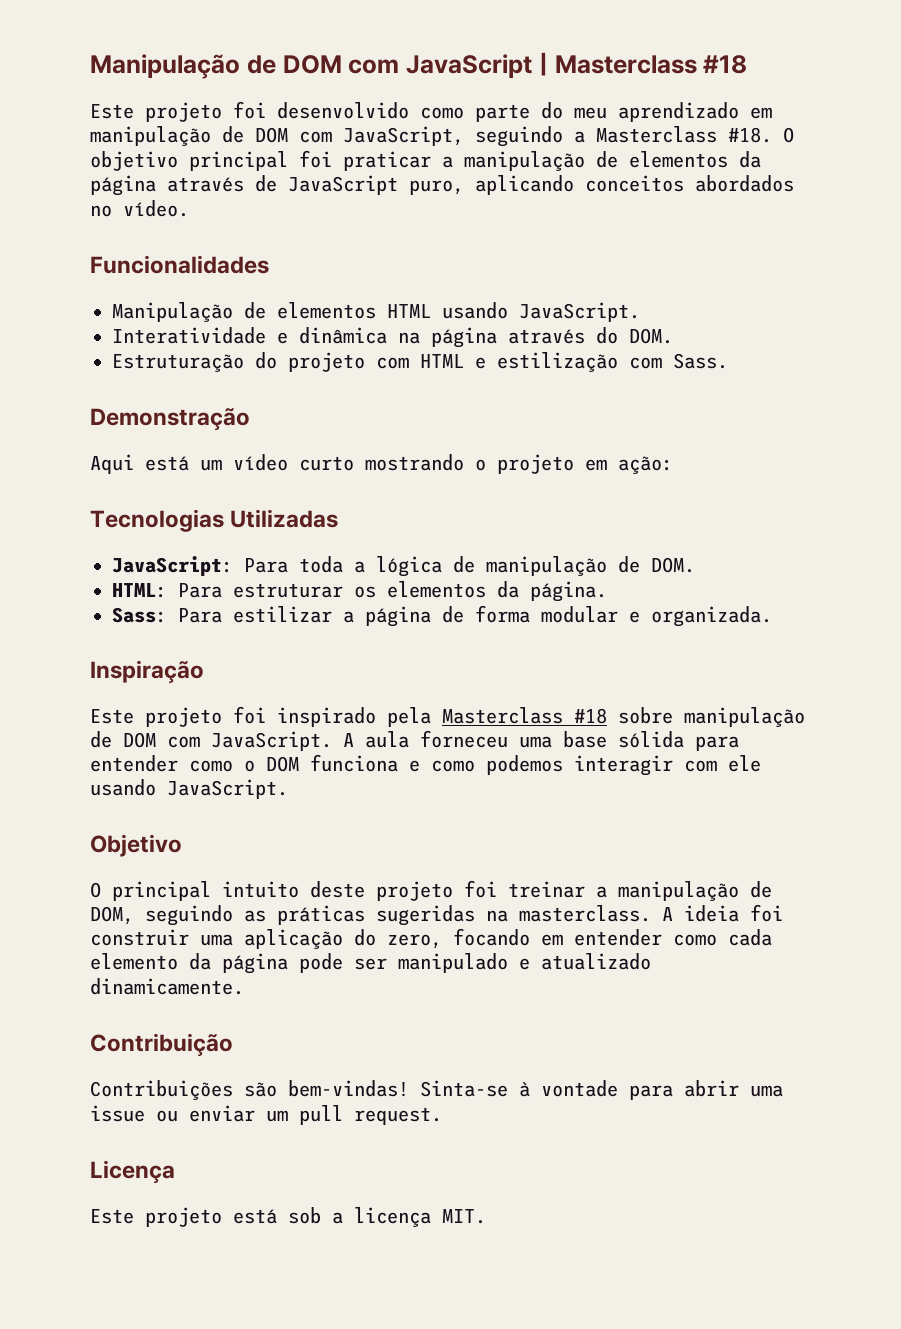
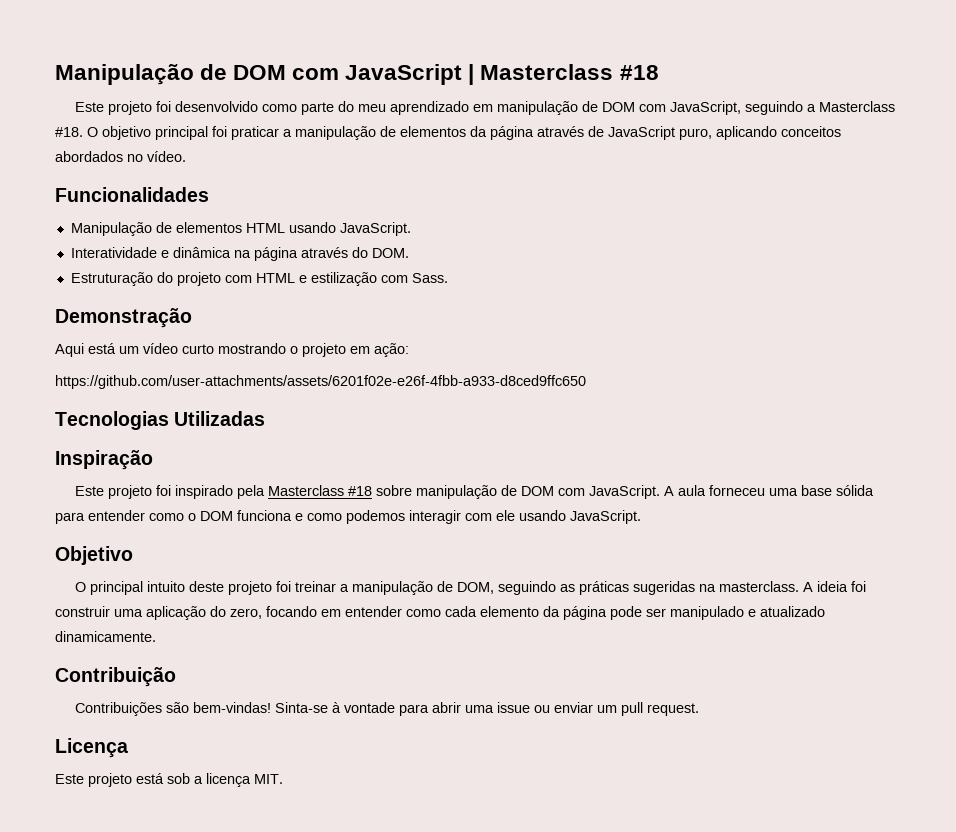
(673, 465) none -> [55,375,586,389] // https://github.com/user-attachments/assets/6201f02e-e26f-4fbb-a933-d8ced9ffc650
[112,556,695,577] [112,581,607,602] [112,605,772,627] // JavaScript: Para toda a lógica de manipulação de DOM. // HTML: Para estruturar os elementos da página. // Sass: Para estilizar a página de forma modular e organizada. -> (266, 418) none

